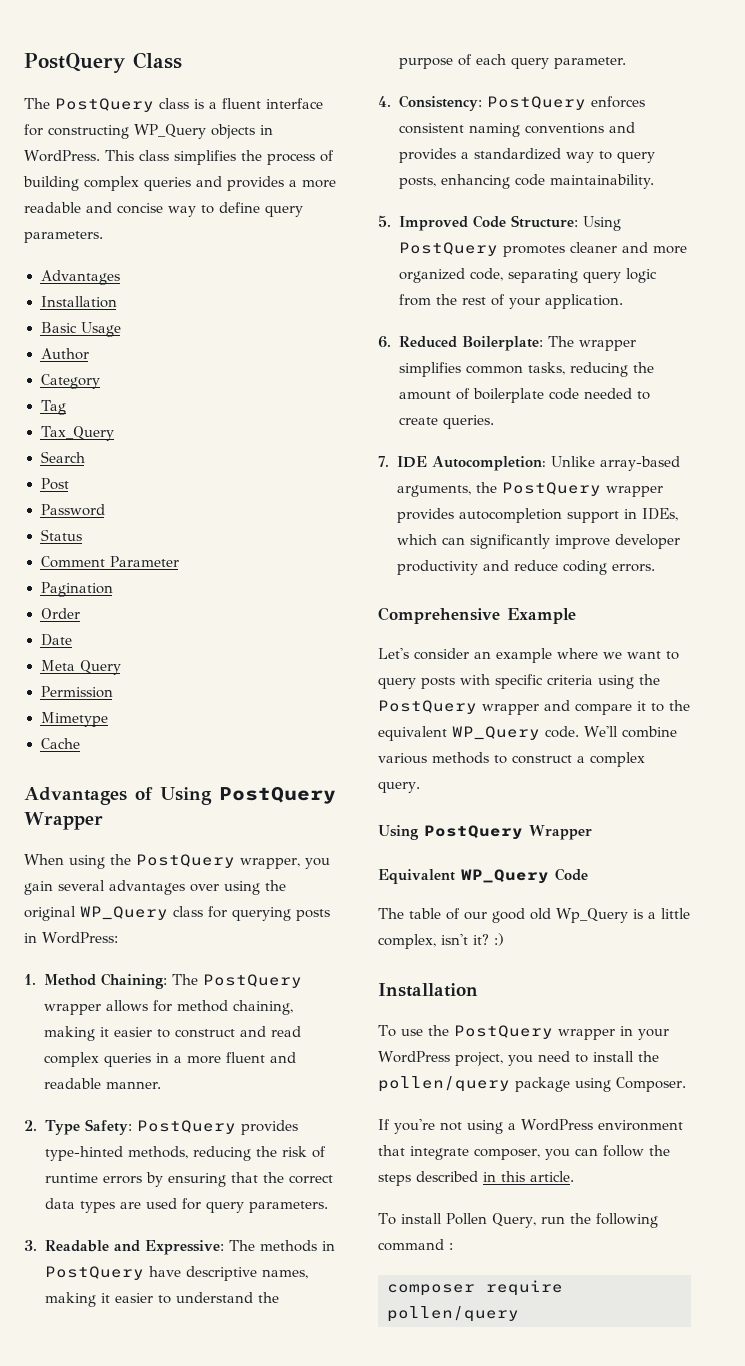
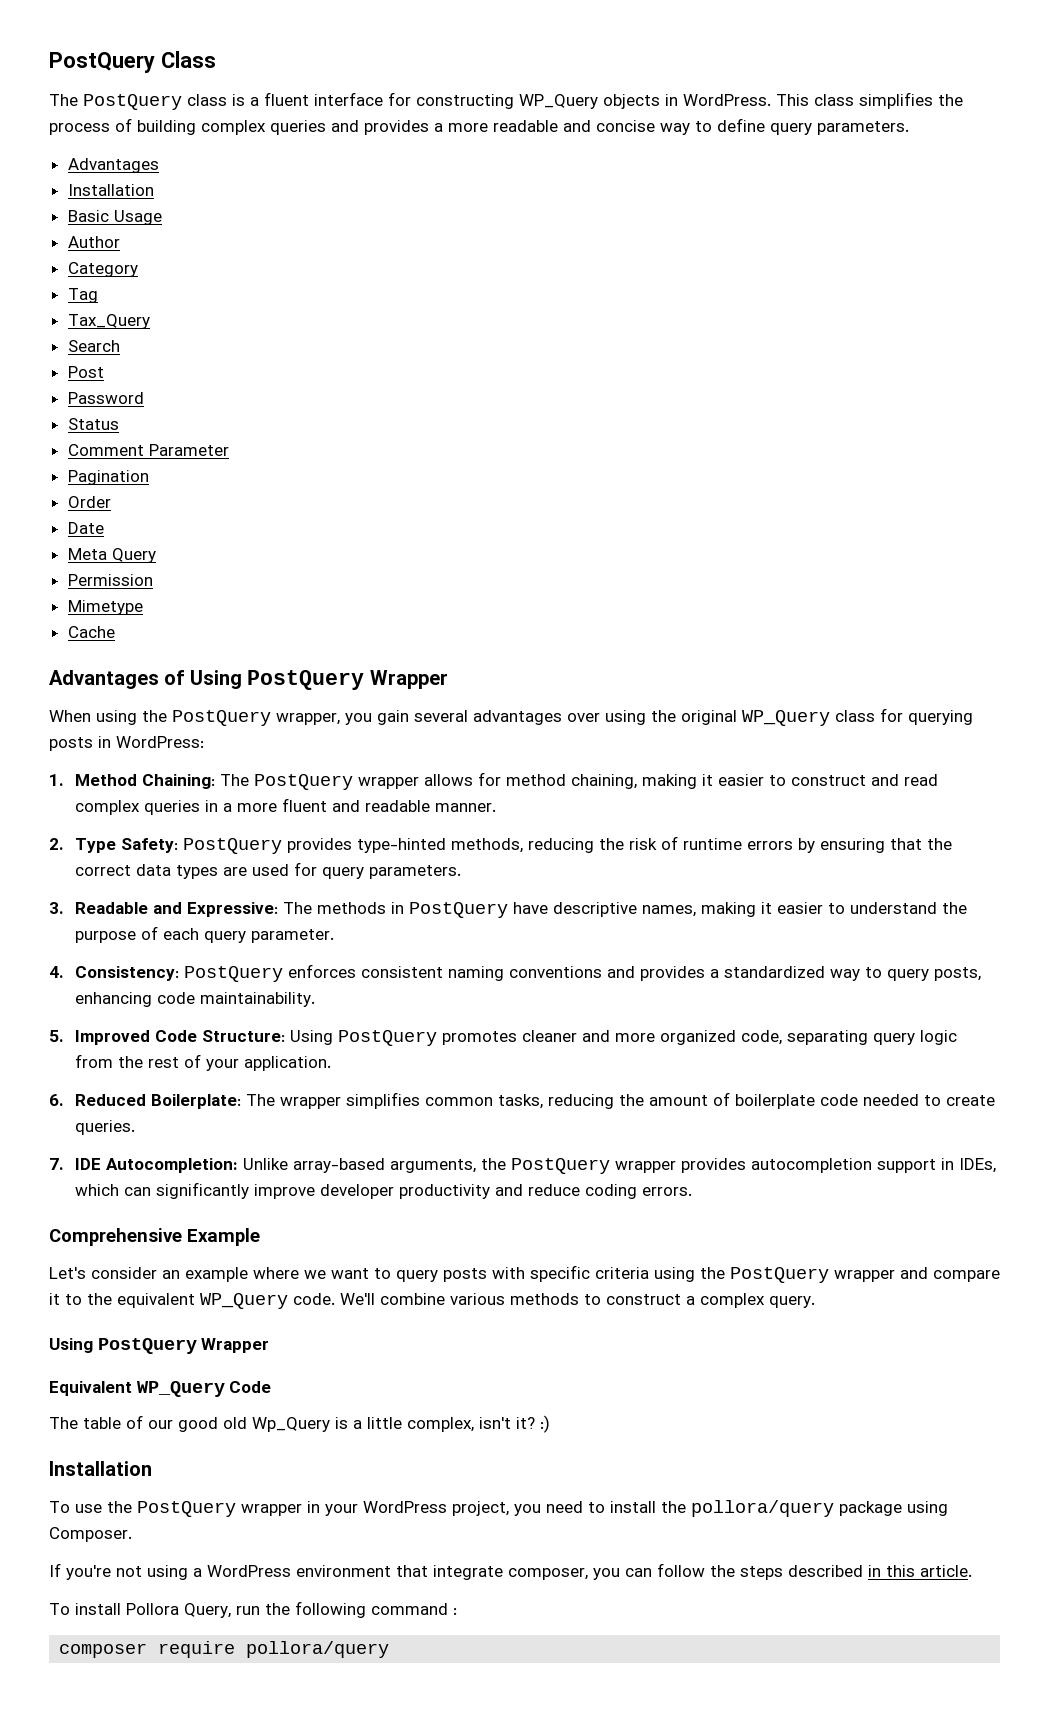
[378,1076,510,1092] pollen/query -> [691,1500,834,1517] pollora/query
[445,1213,487,1225] Pollen -> [126,1603,179,1615] Pollora
[387,1306,519,1322] pollen/query -> [246,1641,390,1658] pollora/query

